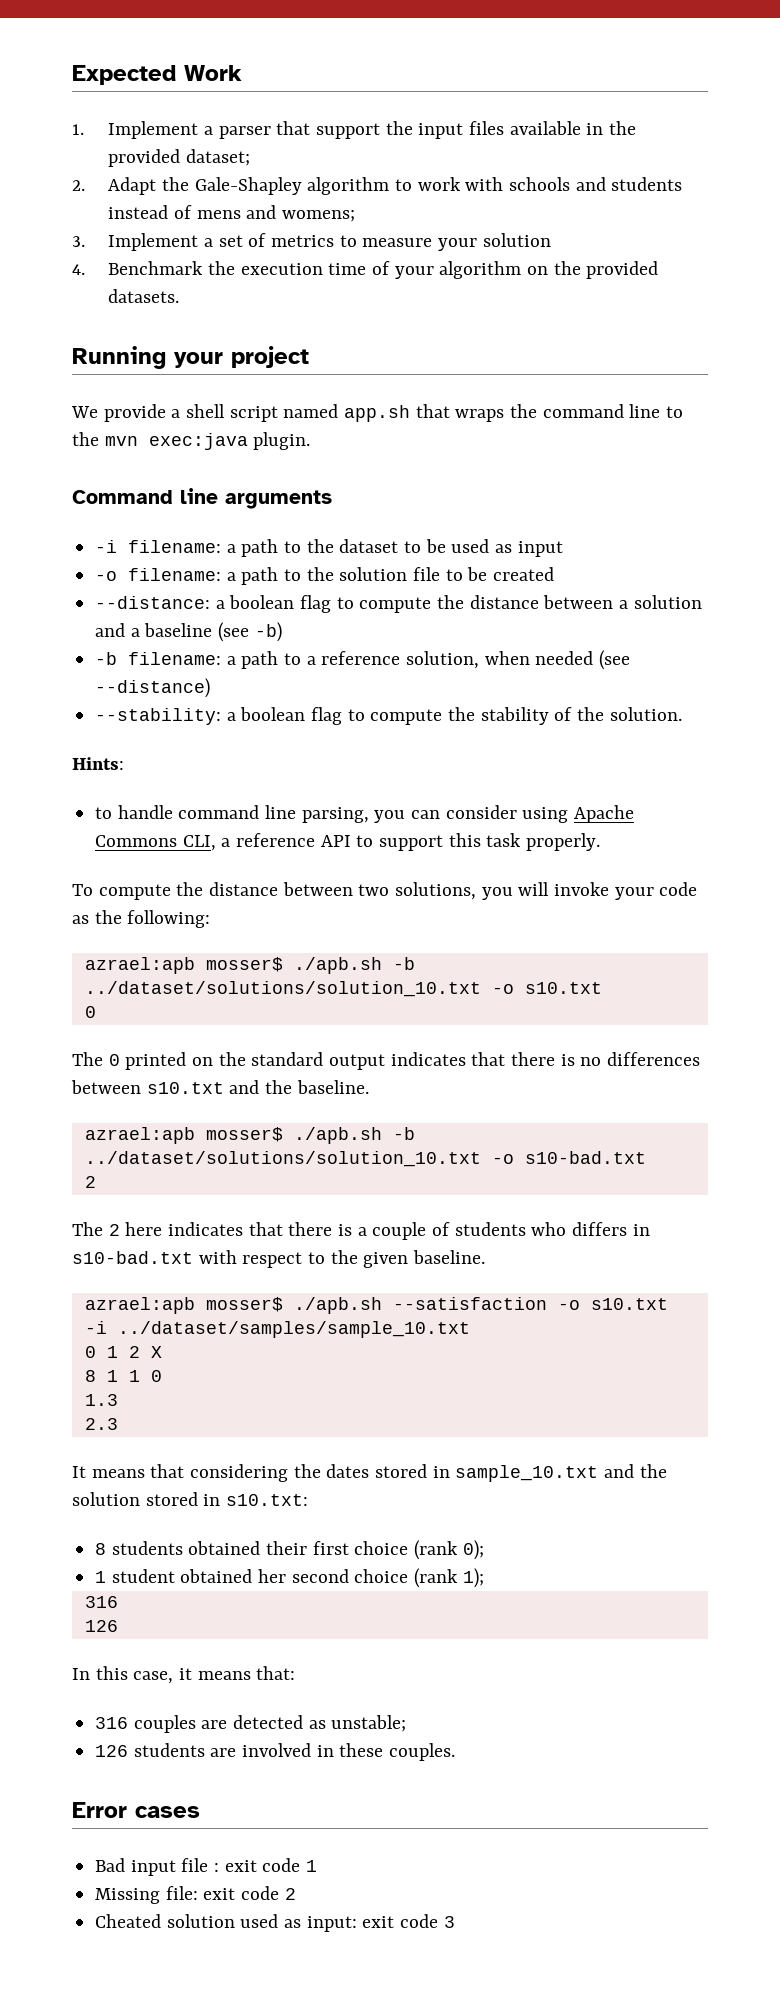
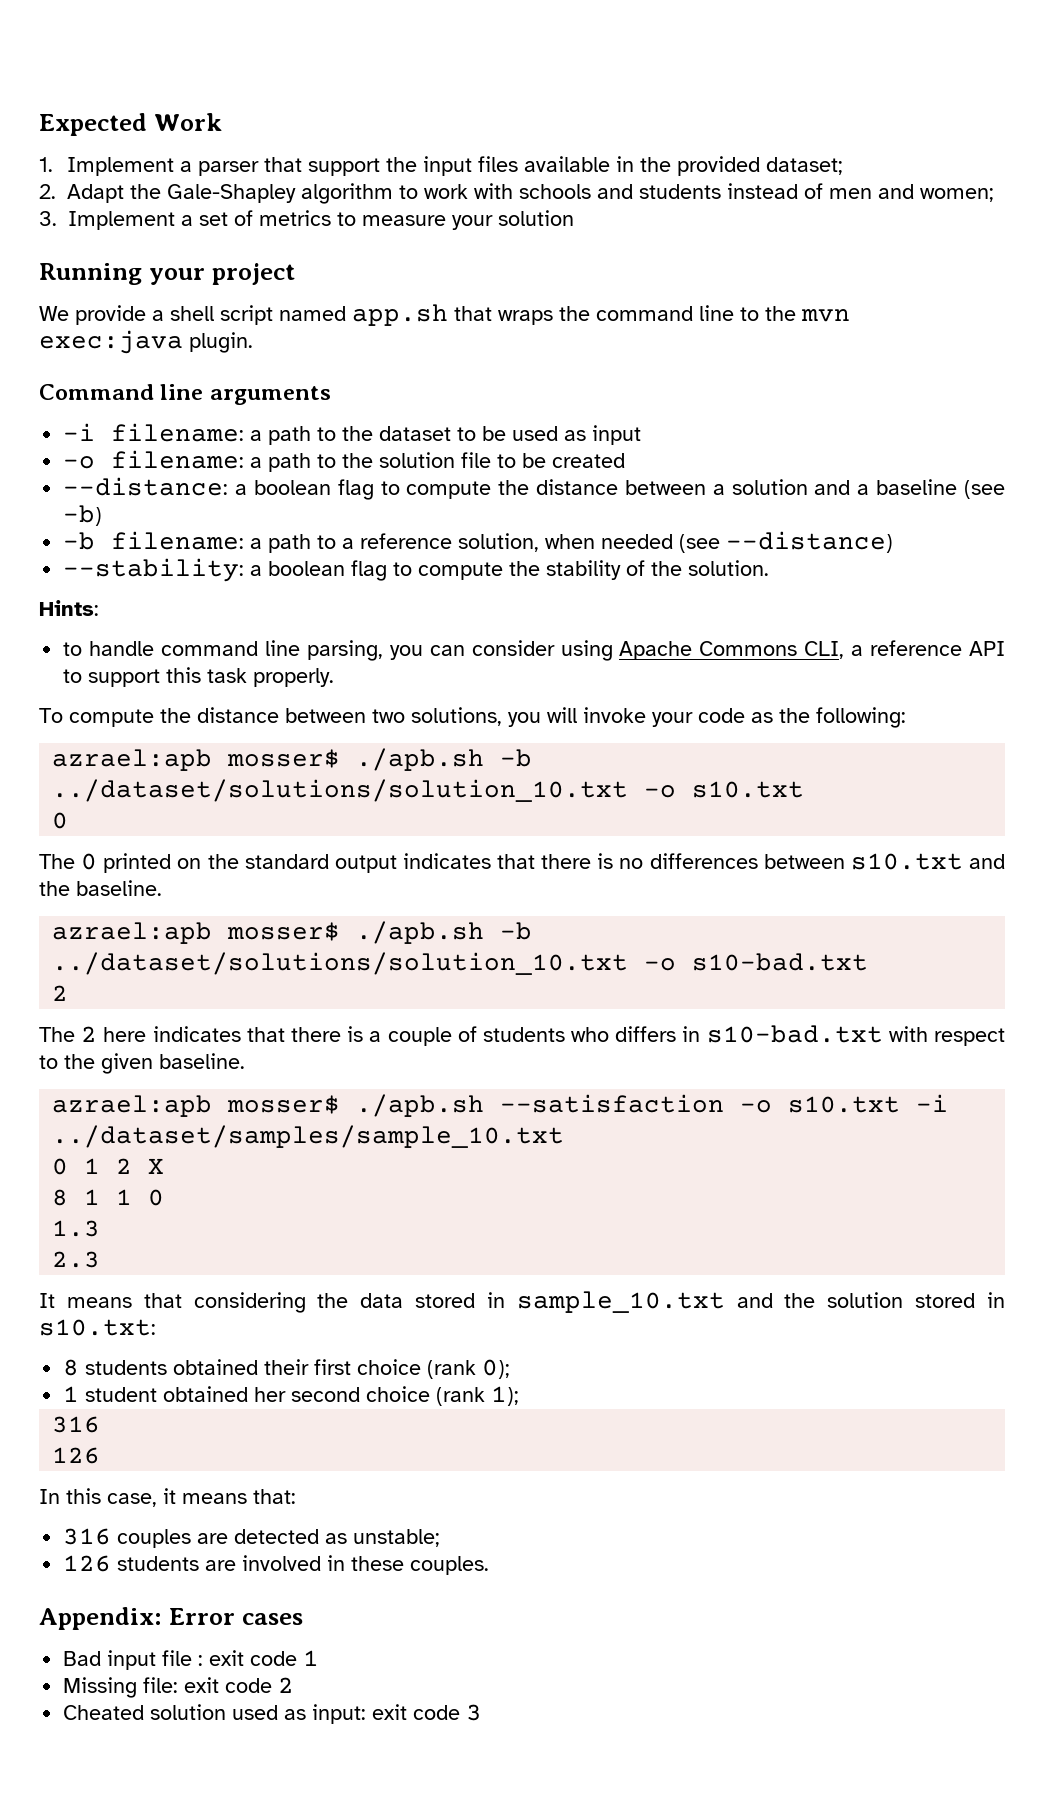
[196,205,356,222] mens and womens; -> [829,184,994,202] men and women;
[72,261,659,279] [108,289,180,303] // 4. Benchmark the execution time of your algorithm on the provided datasets. -> (574, 218) none
[326,1464,370,1478] dates -> [360,1293,404,1308] data
(456, 1752) none -> [39,1607,162,1630] Appendix:

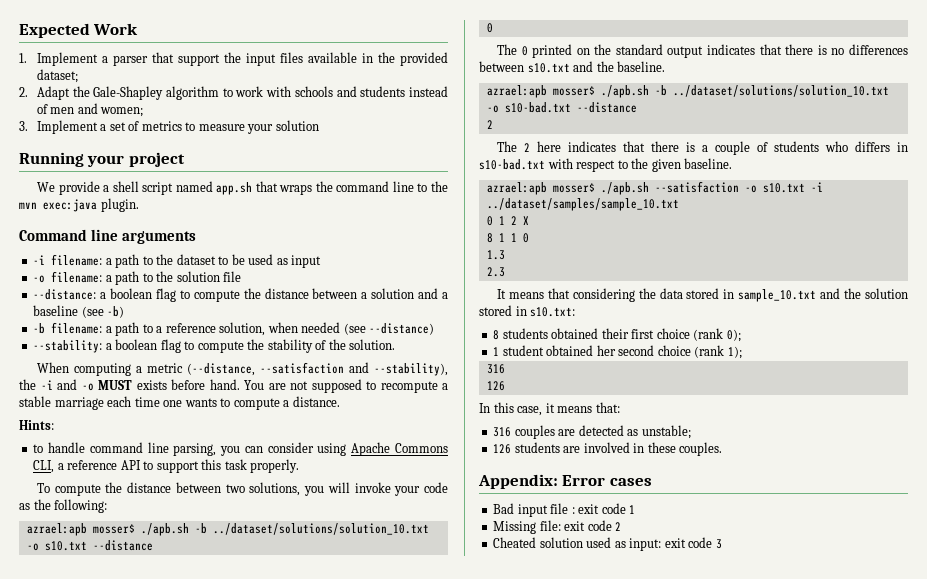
[497,453,626,468] to be created -> (242, 276) none
(770, 568) none -> [36,362,449,376] [19,379,448,393] [19,396,340,410] // When computing a metric (--distance, --satisfaction and --stability), the -i and -o MUST exists before hand. You are not supposed to recompute a stable marriage each time one wants to compute a distance.
(805, 789) none -> [92,540,153,551] --distance
(869, 962) none -> [576,102,637,113] --distance

